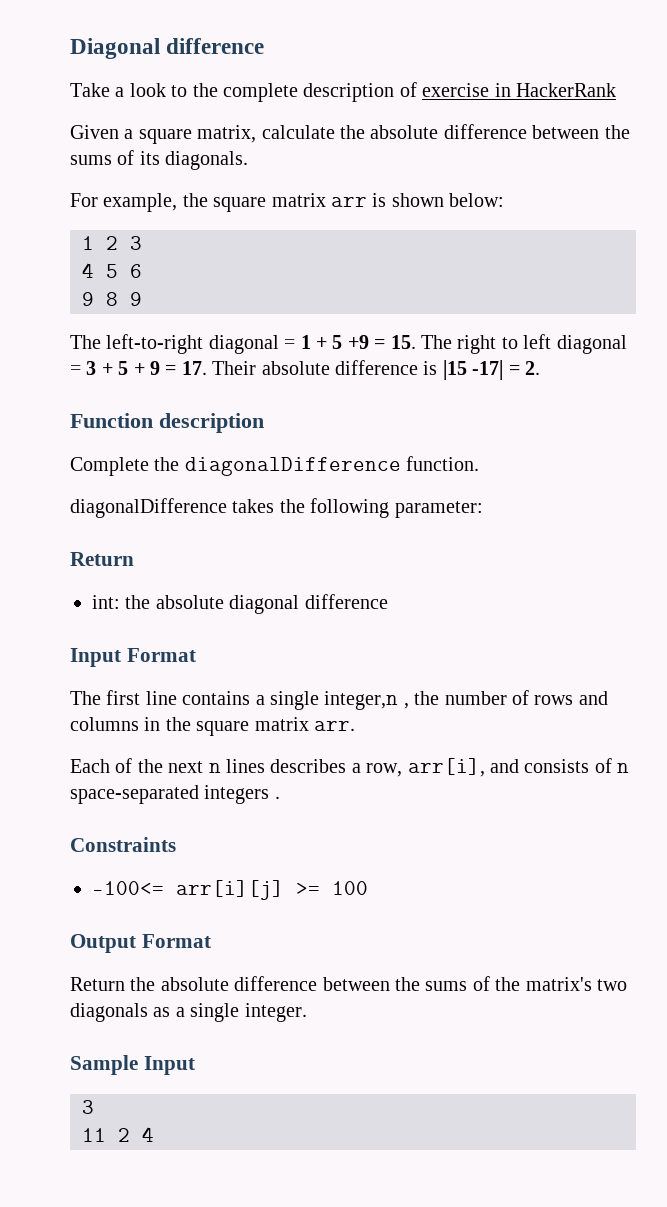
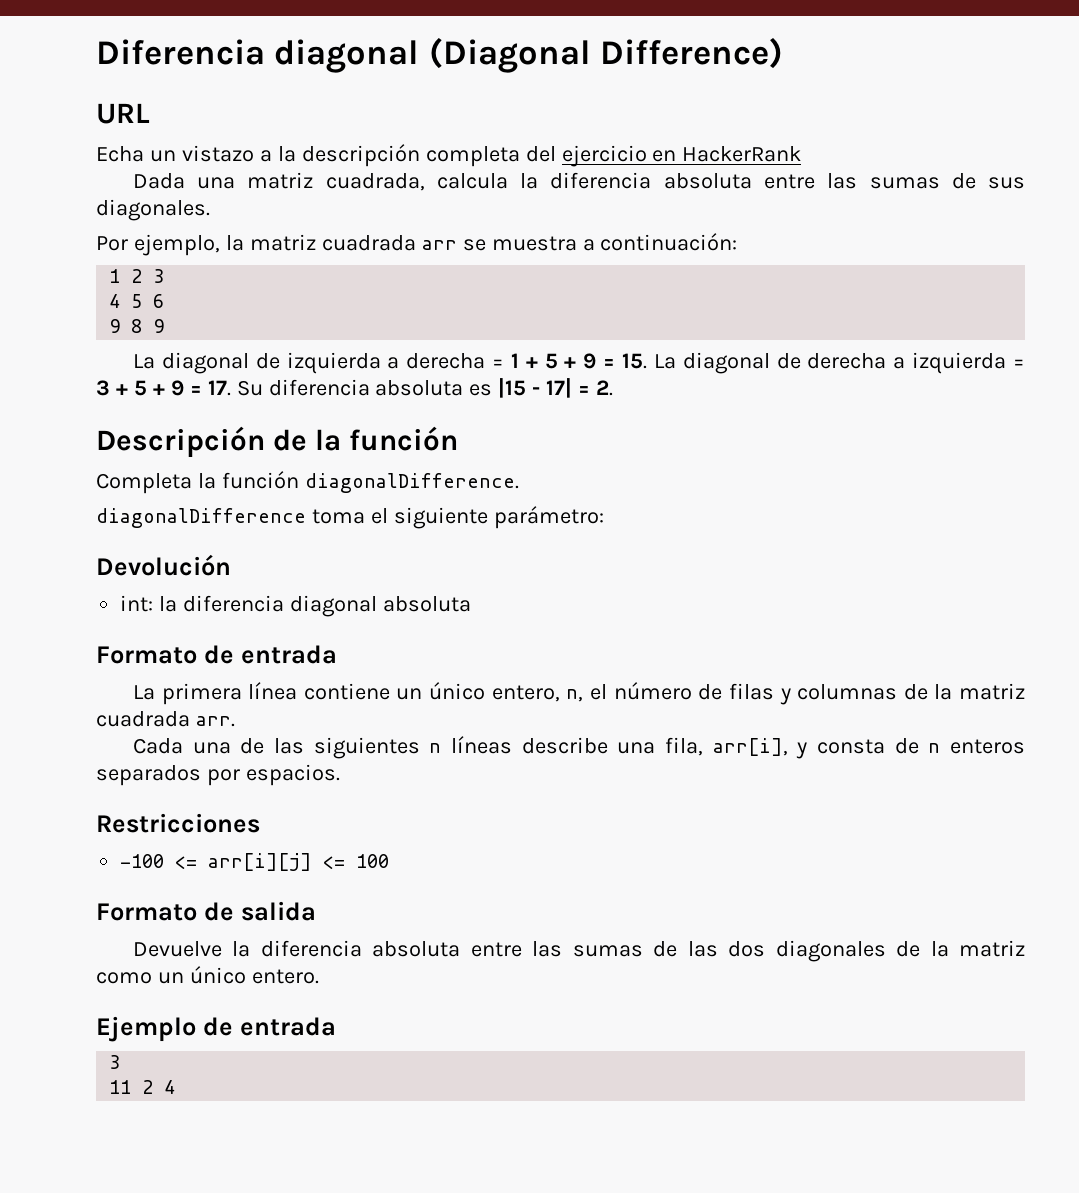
[70,38,265,59] [70,82,616,102] [70,124,630,144] [70,150,249,170] [70,193,505,212] Diagonal difference // Take a look to the complete description of exercise in HackerRank // Given a square matrix, calculate the absolute difference between the sums of its diagonals. // For example, the square matrix arr is shown below: -> [96,37,783,73] [96,103,150,124] [96,144,802,167] [132,172,1025,191] [96,199,210,221] [96,233,738,256] Diferencia diagonal (Diagonal Difference) // URL // Echa un vistazo a la descripción completa del ejercicio en HackerRank // Dada una matriz cuadrada, calcula la diferencia absoluta entre las sumas de sus diagonales. // Por ejemplo, la matriz cuadrada arr se muestra a continuación:
[70,334,627,354] The left-to-right diagonal = 1 + 5 +9 = 15. The right to left diagonal -> [132,352,1007,374] La diagonal de izquierda a derecha = 1 + 5 + 9 = 15. La diagonal de derecha a izquierda
[212,360,540,380] [70,413,264,433] [70,456,480,476] [70,498,483,518] [70,552,134,566] [92,594,388,614] [70,648,196,667] [70,690,608,710] [70,717,355,736] [70,758,630,777] [70,785,280,804] [70,837,176,852] [92,880,368,900] [70,934,211,953] [70,976,627,991] [70,1003,307,1022] [70,1055,195,1075] Their absolute difference is |15 -17| = 2. // Function description // Complete the diagonalDifference function. // diagonalDifference takes the following parameter: // Return // int: the absolute diagonal difference // Input Format // The first line contains a single integer,n , the number of rows and columns in the square matrix arr. // Each of the next n lines describes a row, arr[i], and consists of n space-separated integers . // Constraints // -100<= arr[i][j] >= 100 // Output Format // Return the absolute difference between the sums of the matrix's two diagonals as a single integer. // Sample Input -> [236,378,614,398] [96,426,458,457] [96,471,519,494] [96,506,604,529] [96,554,231,576] [120,595,471,617] [96,645,337,664] [132,682,1025,705] [96,711,235,727] [132,736,1025,759] [96,764,340,786] [96,813,260,833] [120,853,390,871] [96,901,316,921] [132,940,1025,962] [96,966,319,984] [96,1016,336,1042] Su diferencia absoluta es |15 - 17| = 2. // Descripción de la función // Completa la función diagonalDifference. // diagonalDifference toma el siguiente parámetro: // Devolución // int: la diferencia diagonal absoluta // Formato de entrada // La primera línea contiene un único entero, n, el número de filas y columnas de la matriz cuadrada arr. // Cada una de las siguientes n líneas describe una fila, arr[i], y consta de n enteros separados por espacios. // Restricciones // -100 <= arr[i][j] <= 100 // Formato de salida // Devuelve la diferencia absoluta entre las sumas de las dos diagonales de la matriz como un único entero. // Ejemplo de entrada

